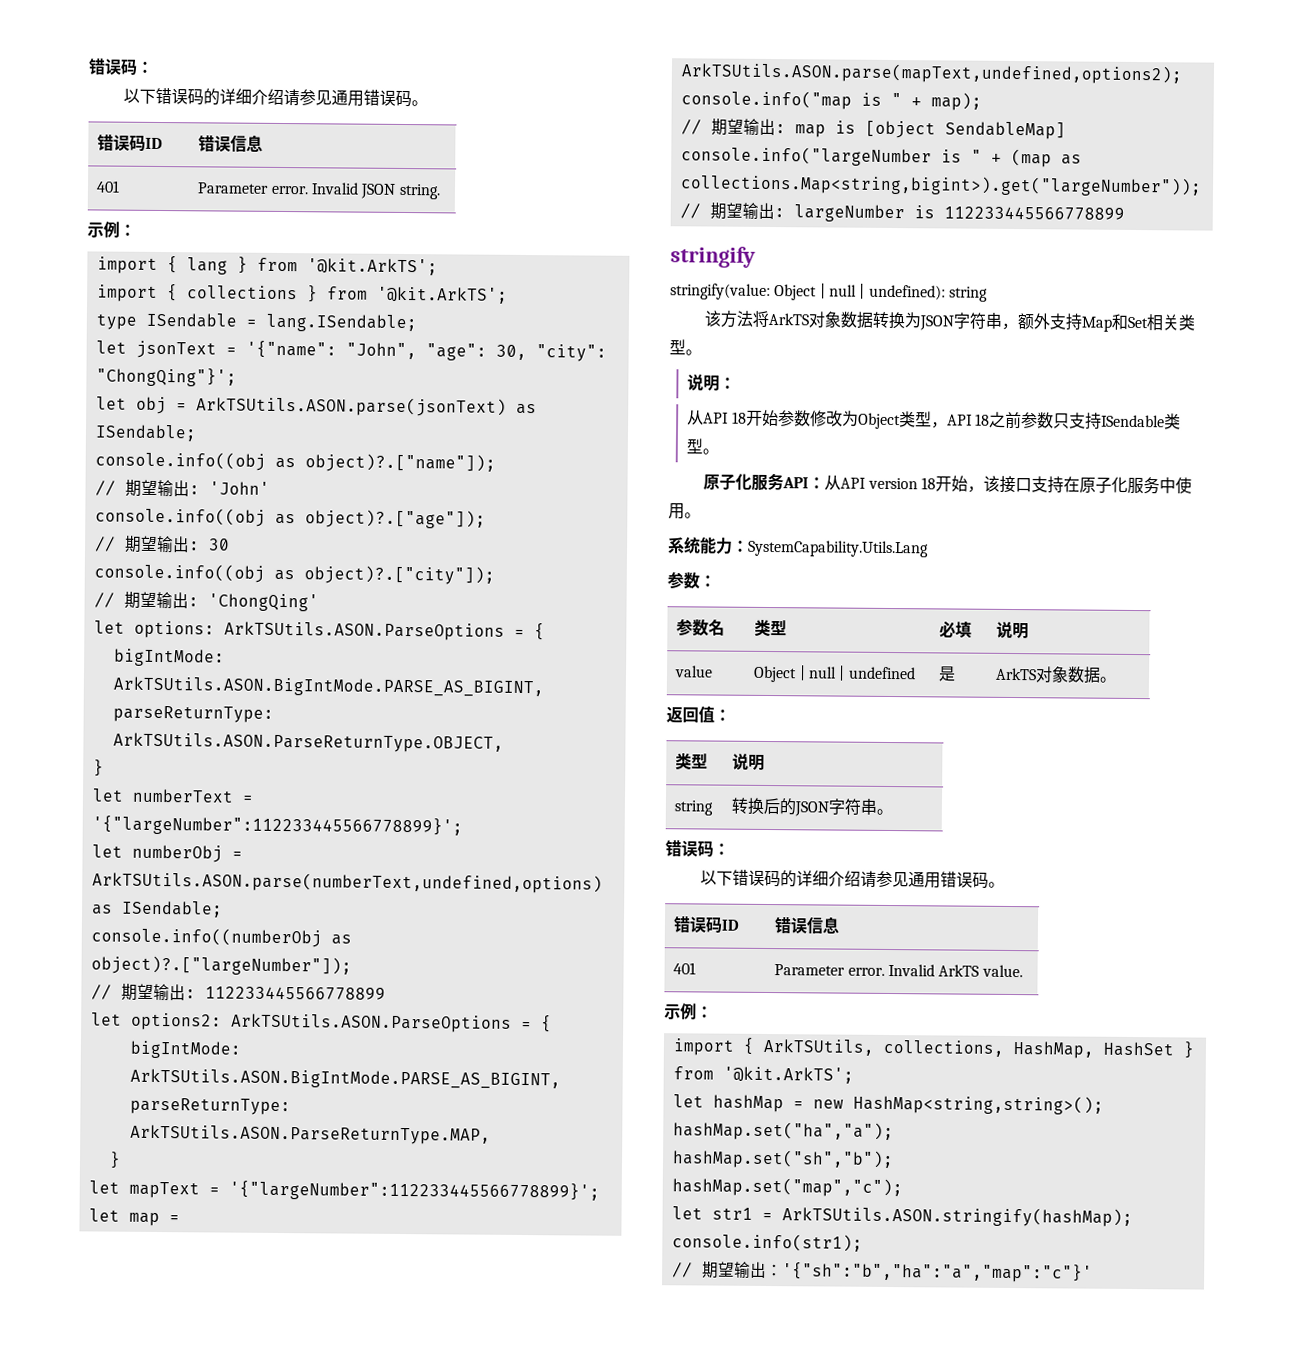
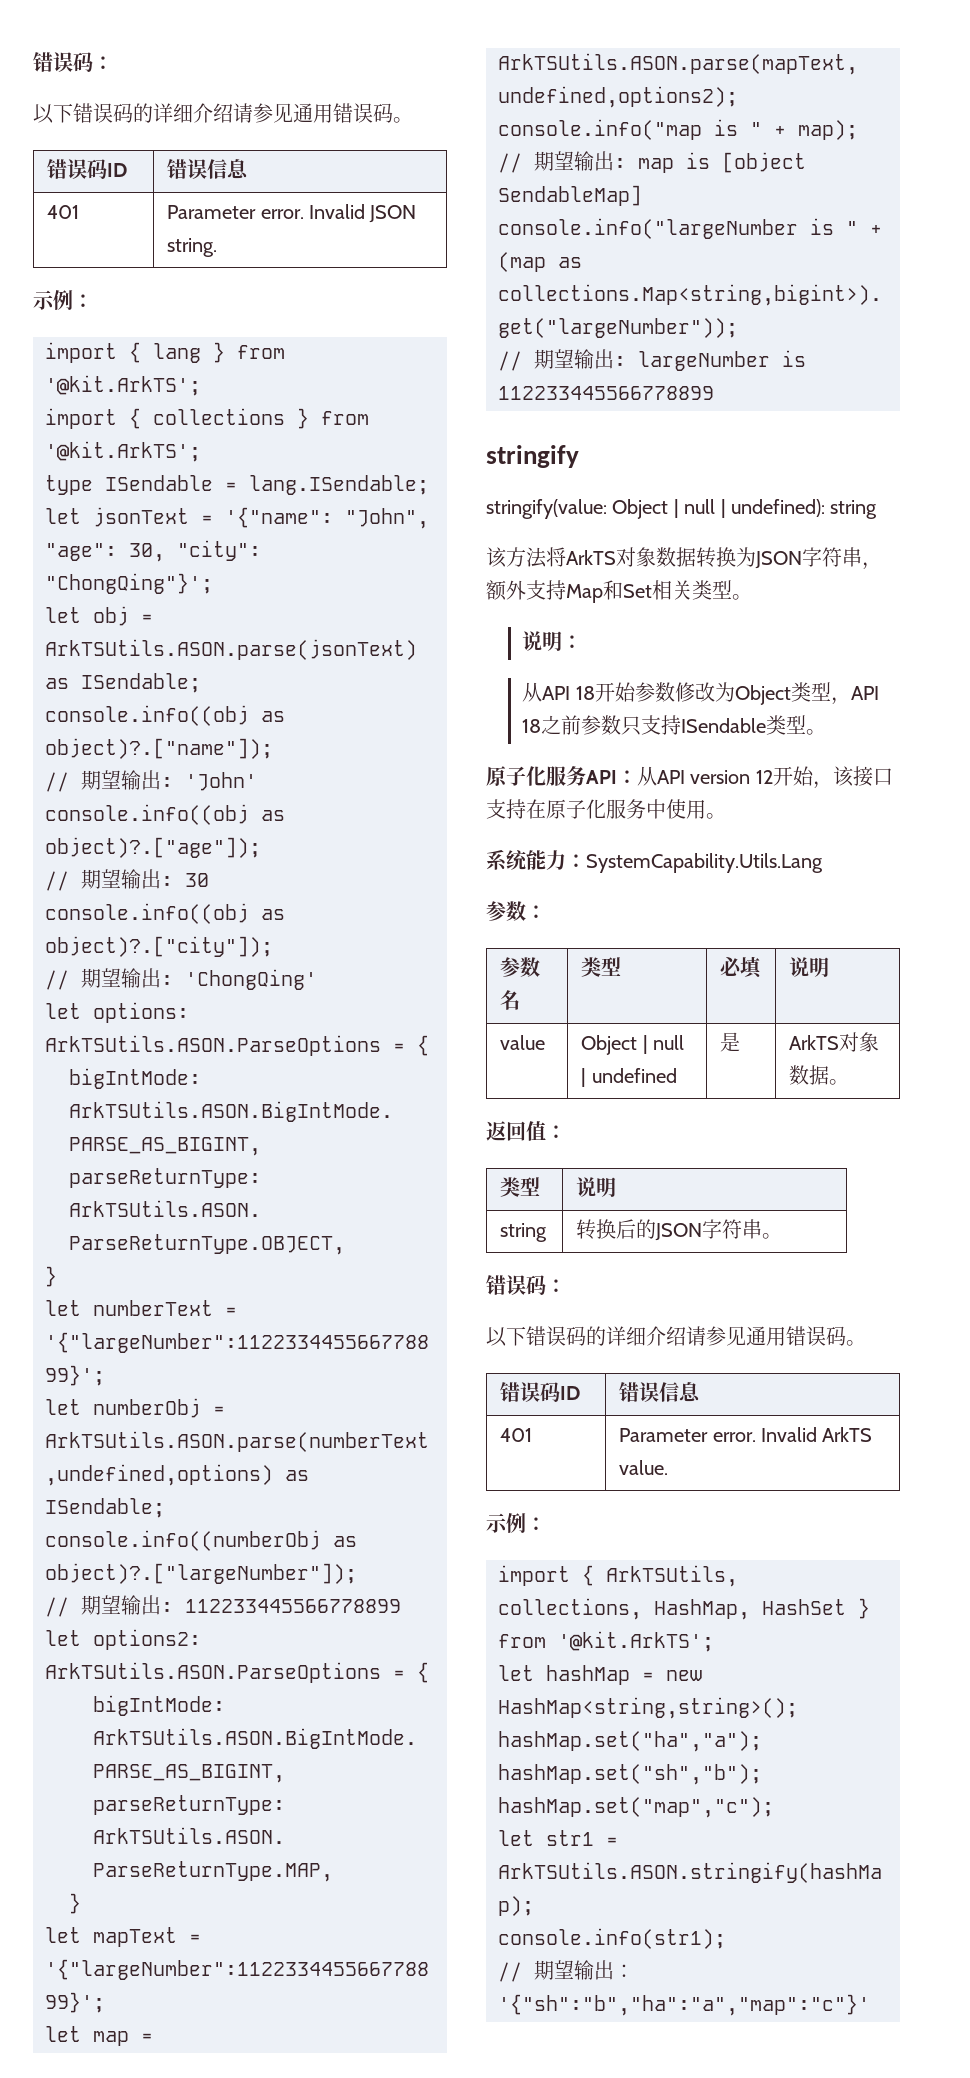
[921,477,937,490] 18 -> [755,770,773,784] 12

